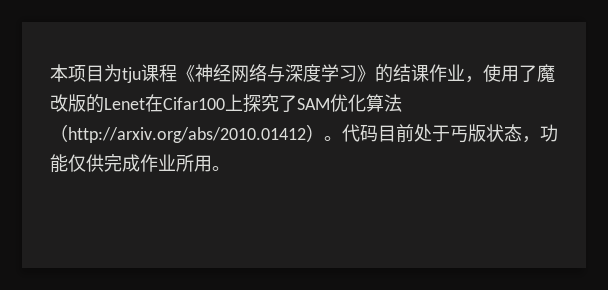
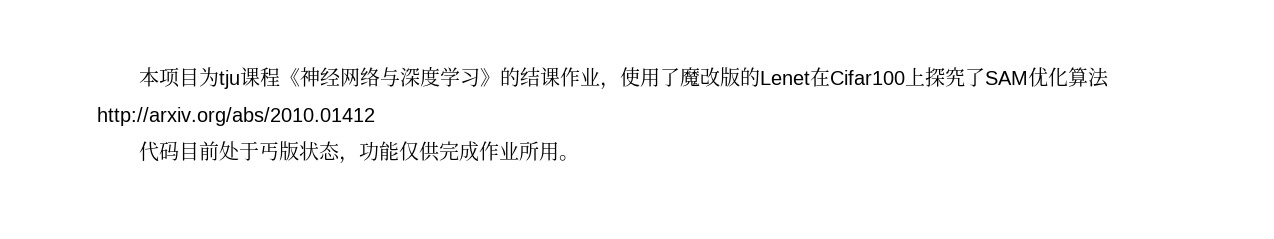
[50,124,68,142] （ -> (1110, 77) none
[306,124,342,142] ）。 -> (375, 116) //

